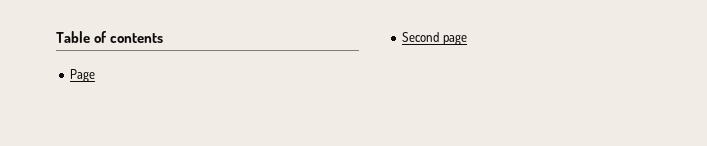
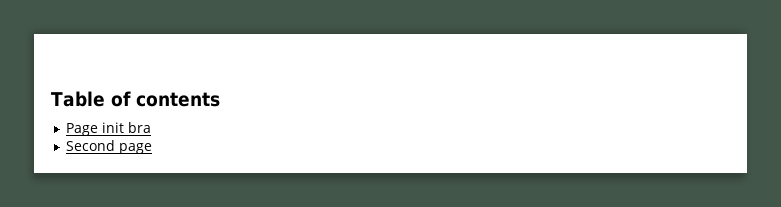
(96, 75) none -> [101,122,151,133] init bra

